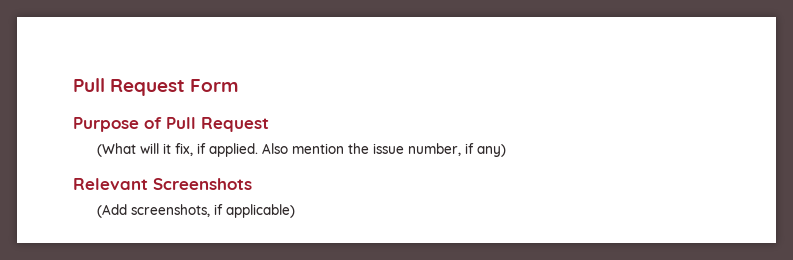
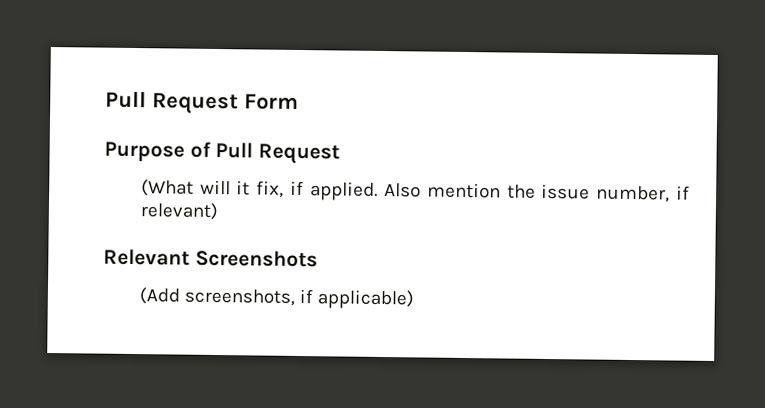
[476,144,506,157] any) -> [139,202,218,221] relevant)

